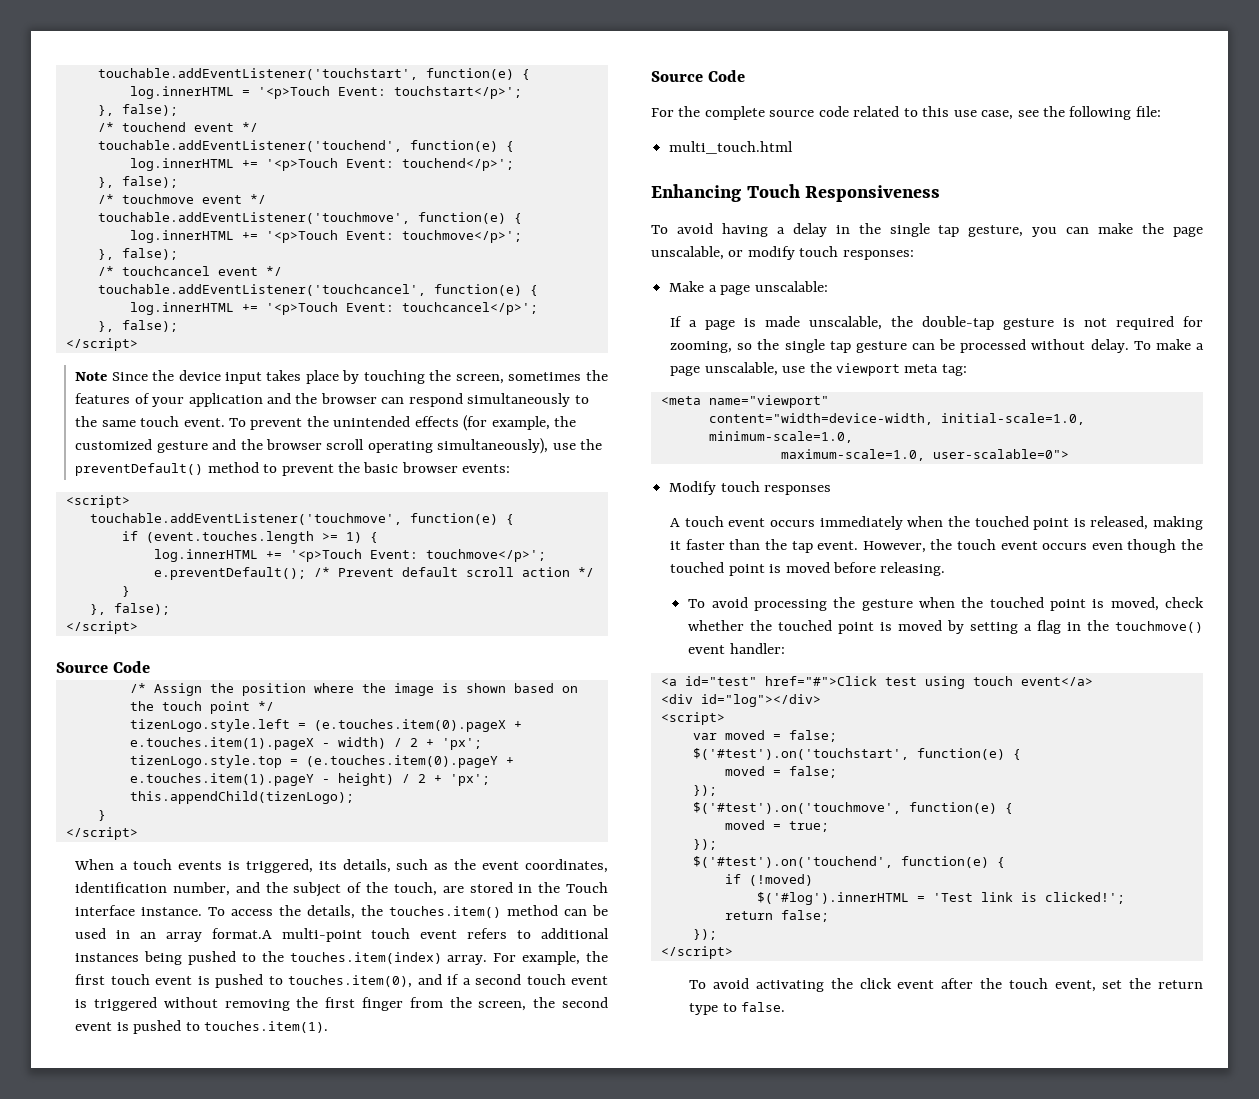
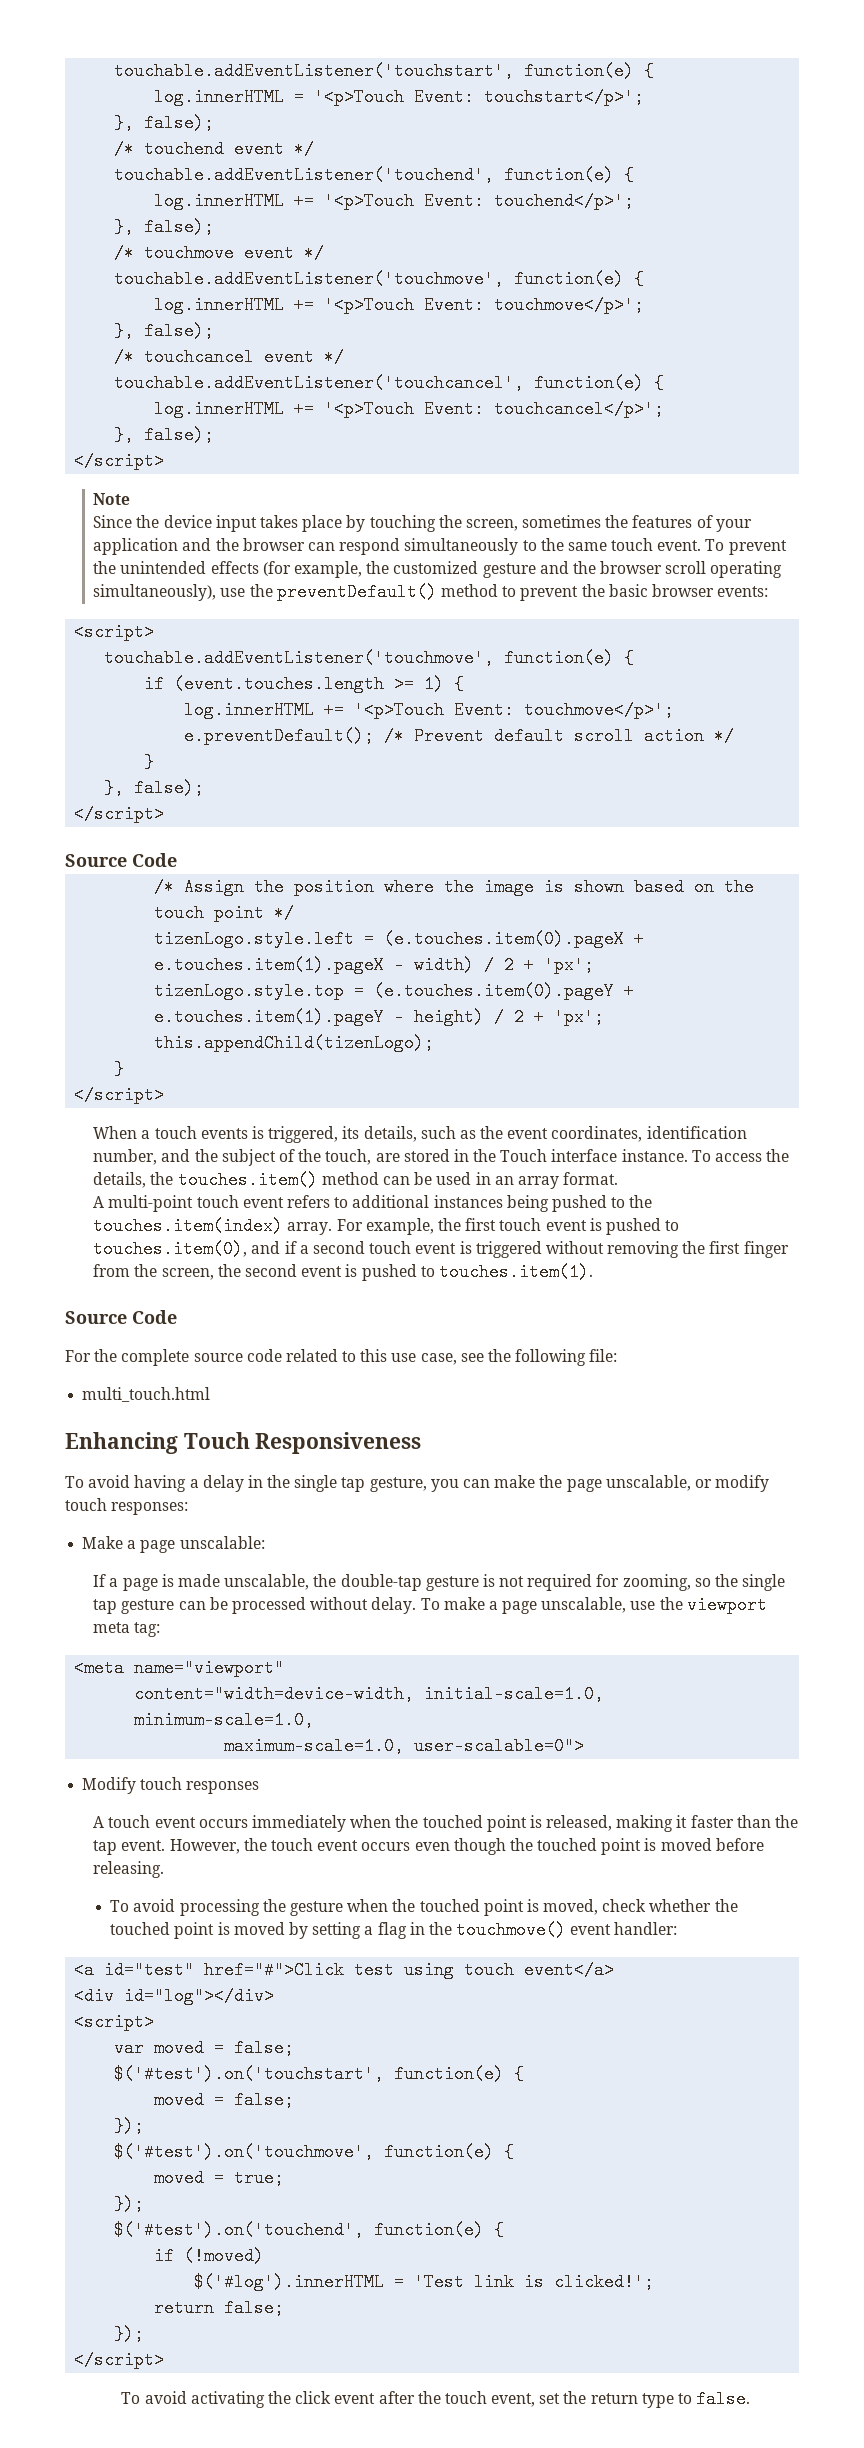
(108, 376) none -> (131, 499) //
[211,928,272,939] format.A -> [563,1172,619,1185] [93,1196,105,1208] format. // A

